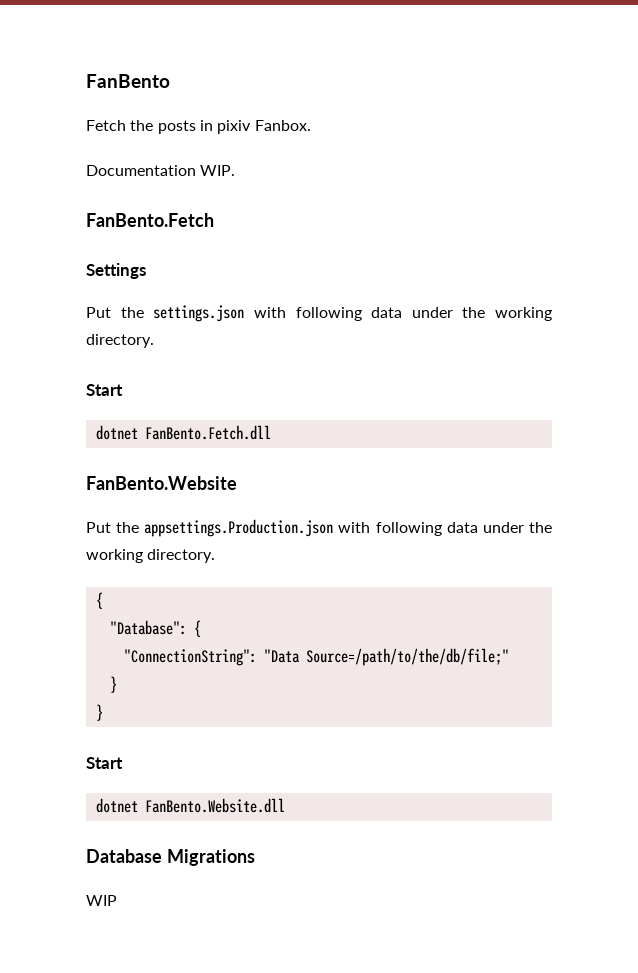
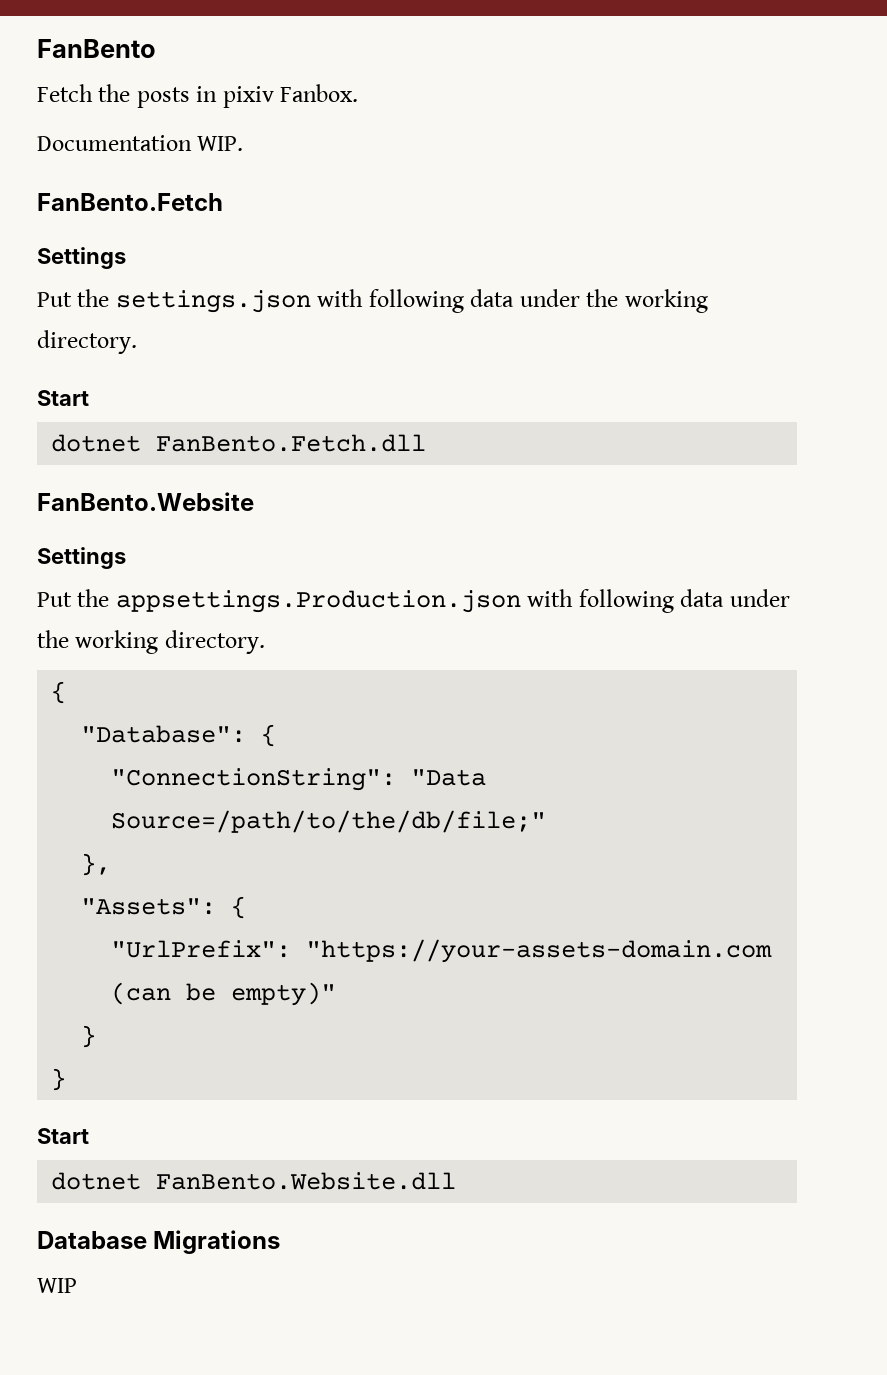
(237, 483) none -> [37,547,126,569] // Settings
(509, 657) none -> [81,853,112,876] [81,896,247,919] [111,939,773,963] [111,982,337,1006] // }, // "Assets": { // "UrlPrefix": "https://your-assets-domain.com (can be empty)"

